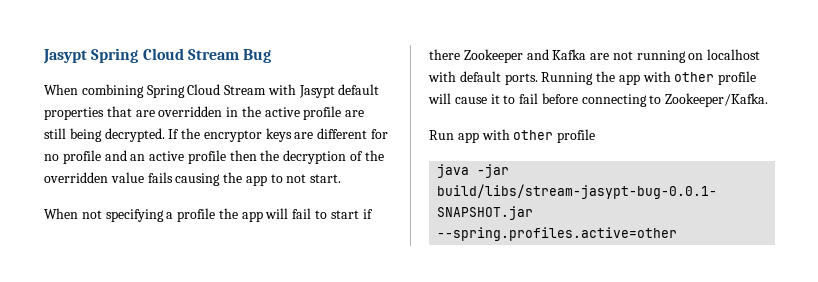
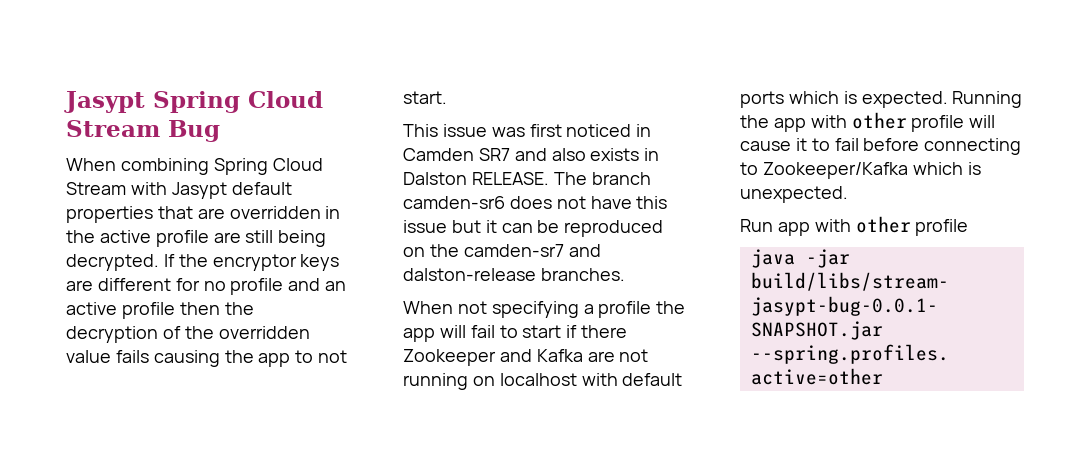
(342, 178) none -> [403,124,652,137] [403,148,660,161] [403,172,651,185] [403,196,668,209] [403,220,664,237] [403,244,601,257] [403,268,625,281] // This issue was first noticed in Camden SR7 and also exists in Dalston RELEASE. The branch camden-sr6 does not have this issue but it can be reproduced on the camden-sr7 and dalston-release branches.
[504,73,538,85] ports. -> [740,91,948,108] ports which is expected.
[665,93,769,107] Zookeeper/Kafka. -> [762,162,981,179] [740,186,848,203] Zookeeper/Kafka which is unexpected.

